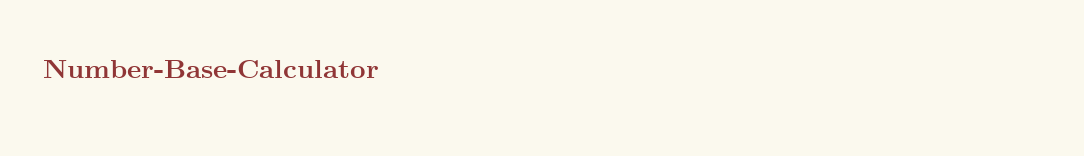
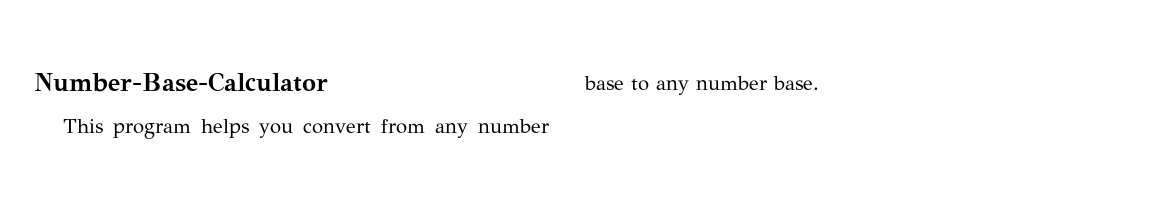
(379, 68) none -> [62,119,550,139] [584,76,819,95] // This program helps you convert from any number base to any number base.

